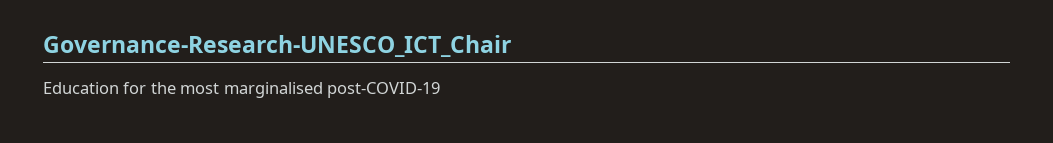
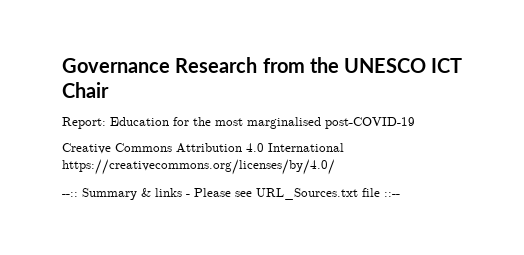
[43,35,511,57] Governance-Research-UNESCO_ICT_Chair // -> [62,57,463,73] [62,82,109,98] [62,117,106,129] Governance Research from the UNESCO ICT Chair // Report:
(441, 90) none -> [62,143,344,154] [62,159,335,175] [62,188,400,200] // Creative Commons Attribution 4.0 International https://creativecommons.org/licenses/by/4.0/ // --:: Summary & links - Please see URL_Sources.txt file ::--

